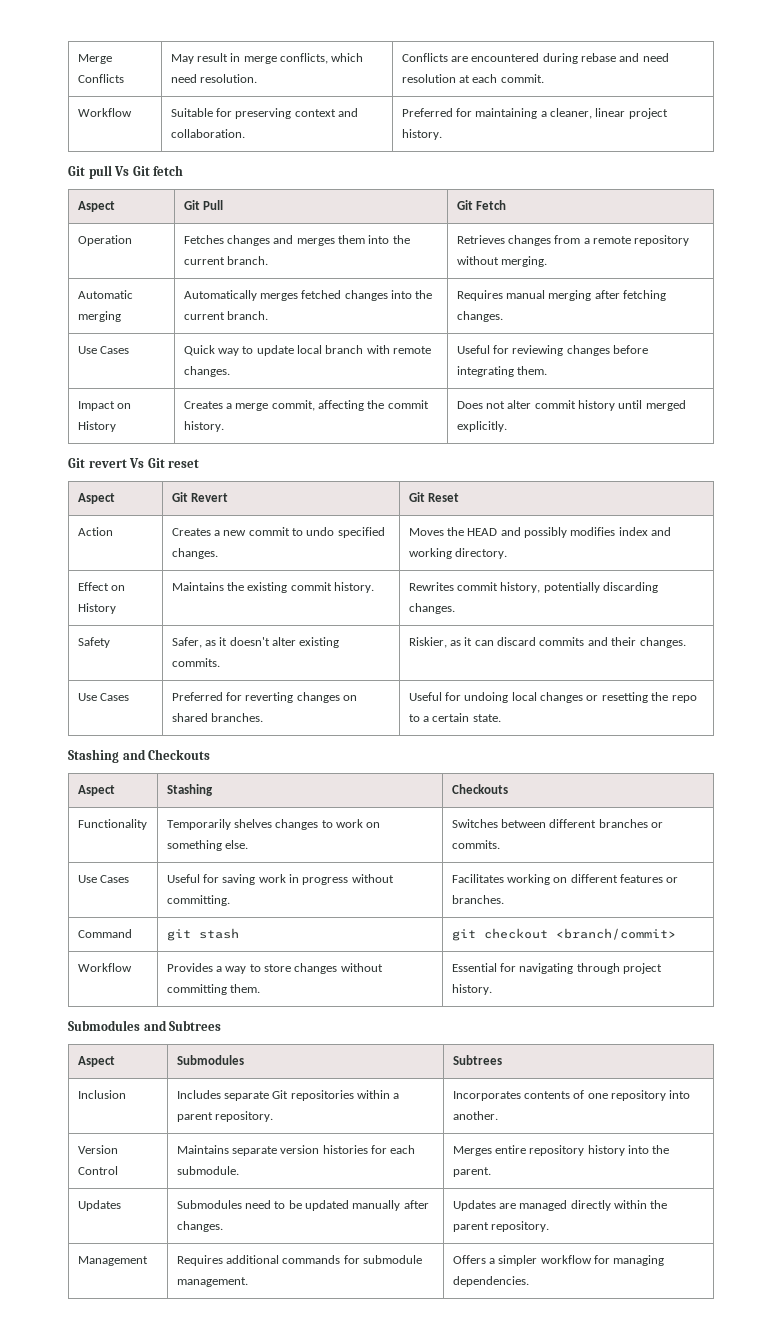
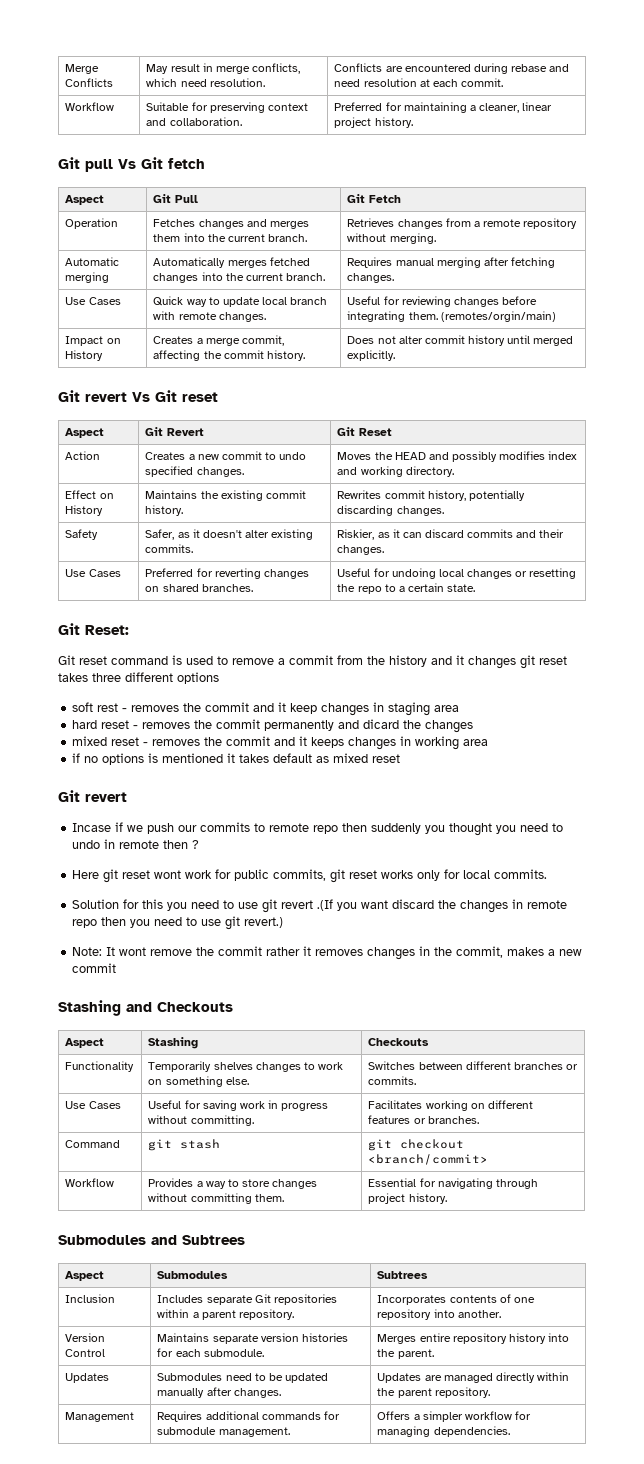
(547, 370) none -> [440,311,556,322] (remotes/orgin/main)
(501, 718) none -> [58,623,129,635] [58,655,567,669] [58,672,219,684] [72,702,460,716] [72,719,474,733] [72,736,489,750] [72,753,401,765] [58,790,127,802] [72,822,564,836] [72,839,200,849] [72,869,548,883] [72,899,568,913] [72,916,284,930] [72,946,583,960] [72,963,117,973] // Git Reset: // Git reset command is used to remove a commit from the history and it changes git reset takes three different options // soft rest - removes the commit and it keep changes in staging area // hard reset - removes the commit permanently and dicard the changes // mixed reset - removes the commit and it keeps changes in working area // if no options is mentioned it takes default as mixed reset // Git revert // Incase if we push our commits to remote repo then suddenly you thought you need to undo in remote then ? // Here git reset wont work for public commits, git reset works only for local commits. // Solution for this you need to use git revert .(If you want discard the changes in remote repo then you need to use git revert.) // Note: It wont remove the commit rather it removes changes in the commit, makes a new commit

